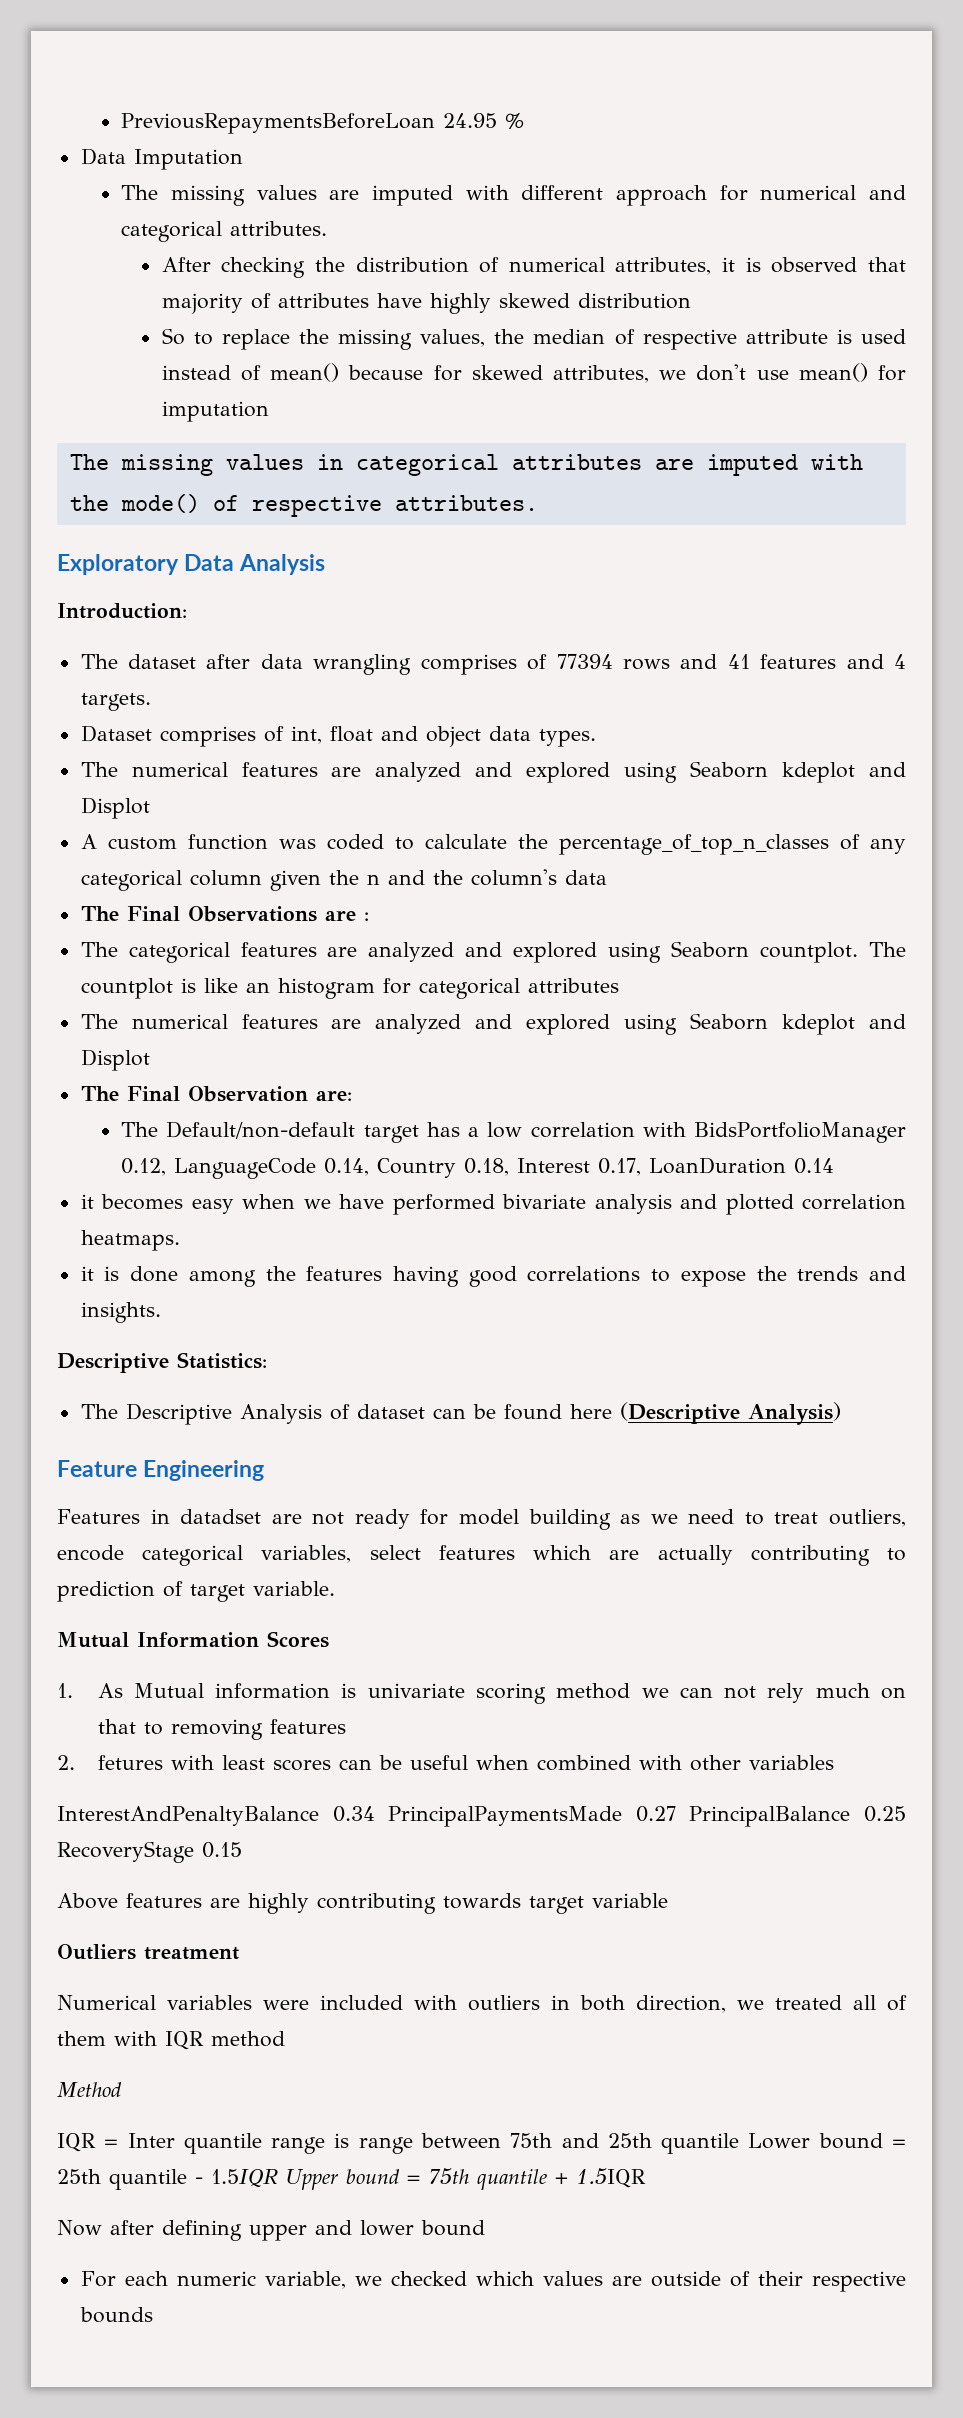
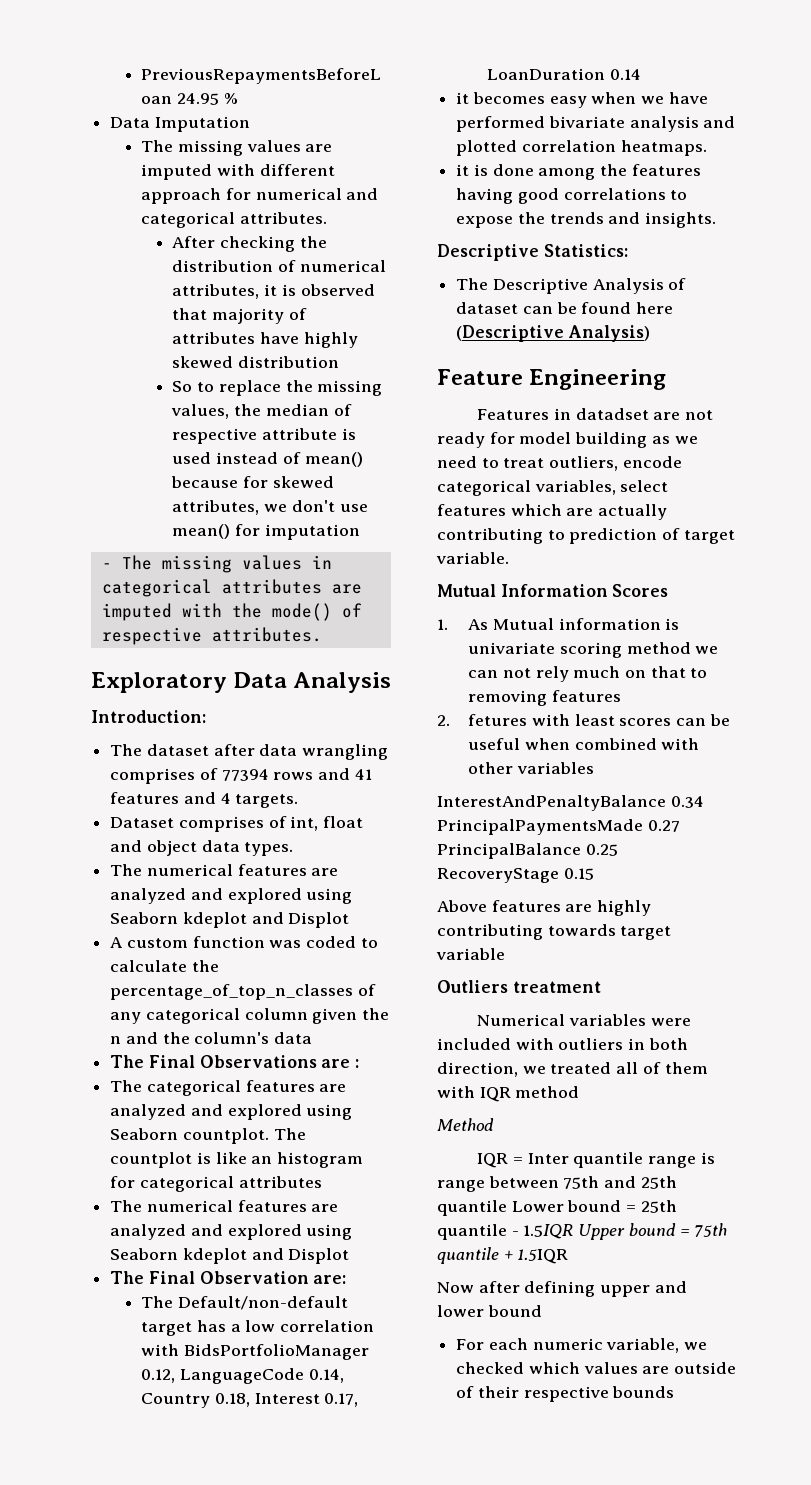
(269, 411) none -> [101,563,112,569] -

